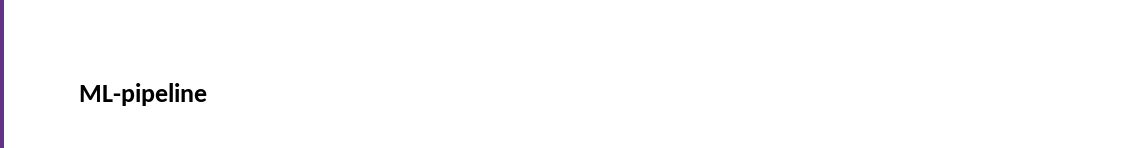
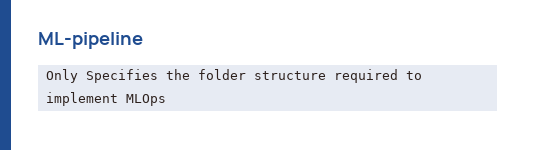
(207, 94) none -> [45,69,422,83] [45,92,166,106] // Only Specifies the folder structure required to implement MLOps

